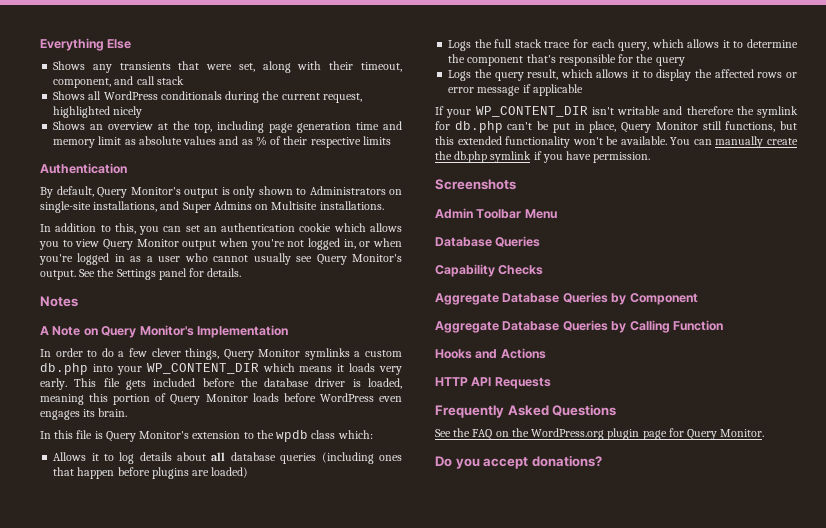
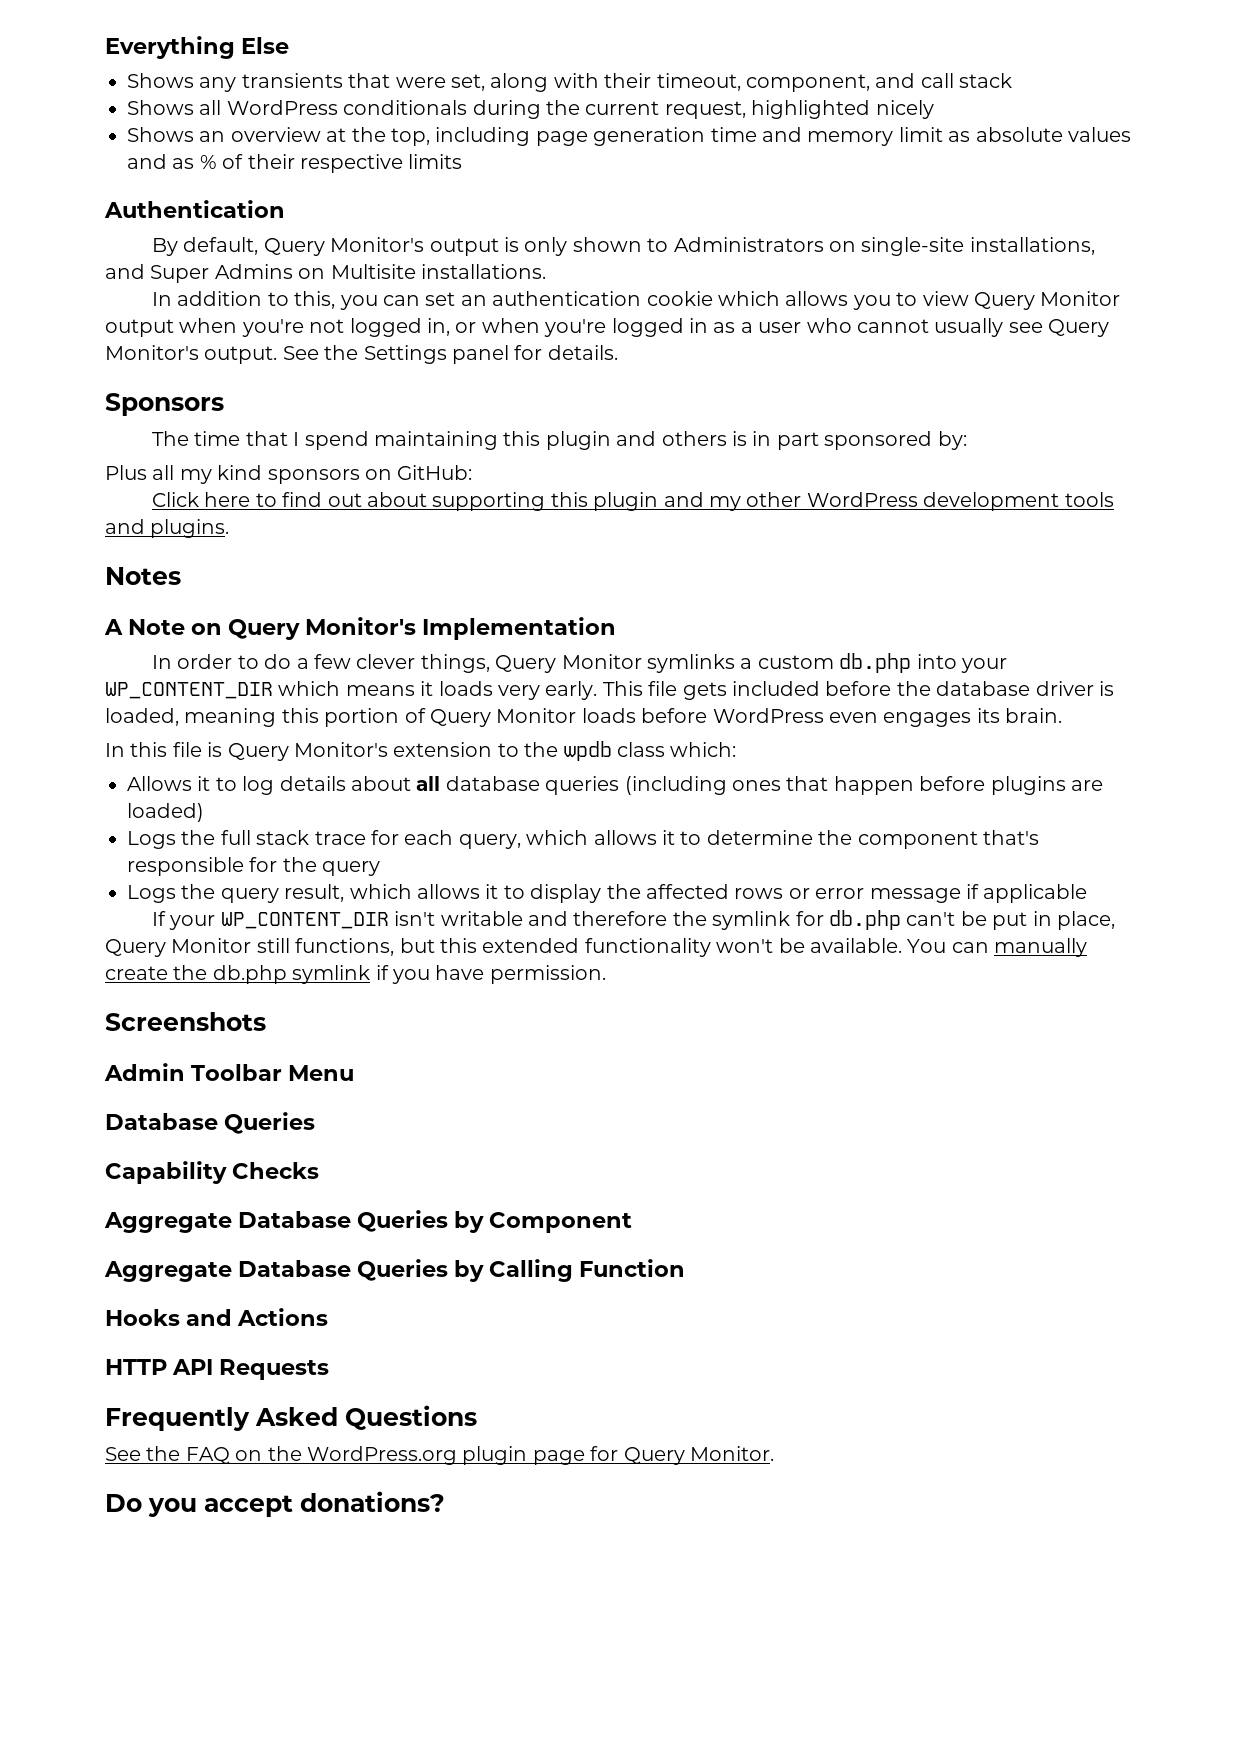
(242, 272) none -> [105,393,224,416] [152,431,967,450] [105,465,473,484] [152,492,1114,511] [105,519,230,538] // Sponsors // The time that I spend maintaining this plugin and others is in part sponsored by: // Plus all my kind sponsors on GitHub: // Click here to find out about supporting this plugin and my other WordPress development tools and plugins.

